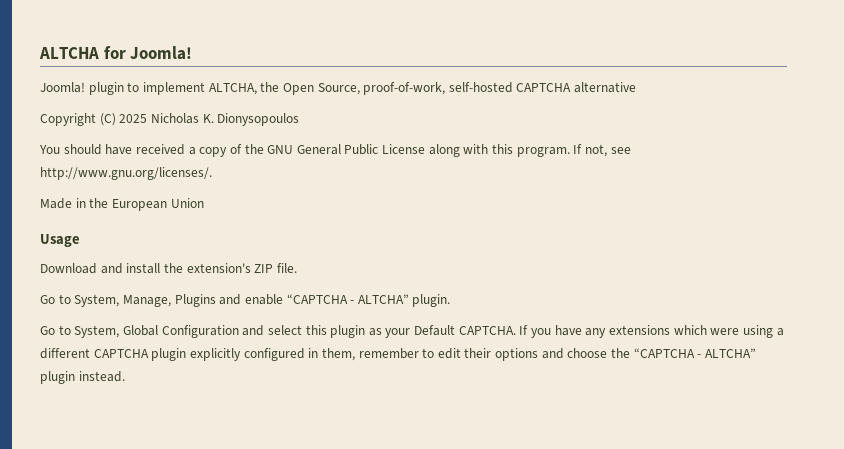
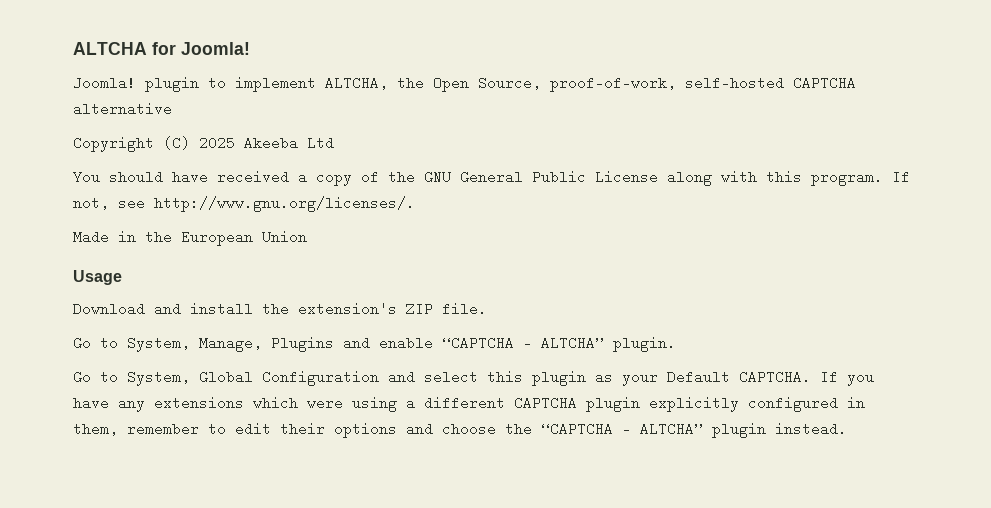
[150,113,300,126] Nicholas K. Dionysopoulos -> [244,136,334,150] Akeeba Ltd

